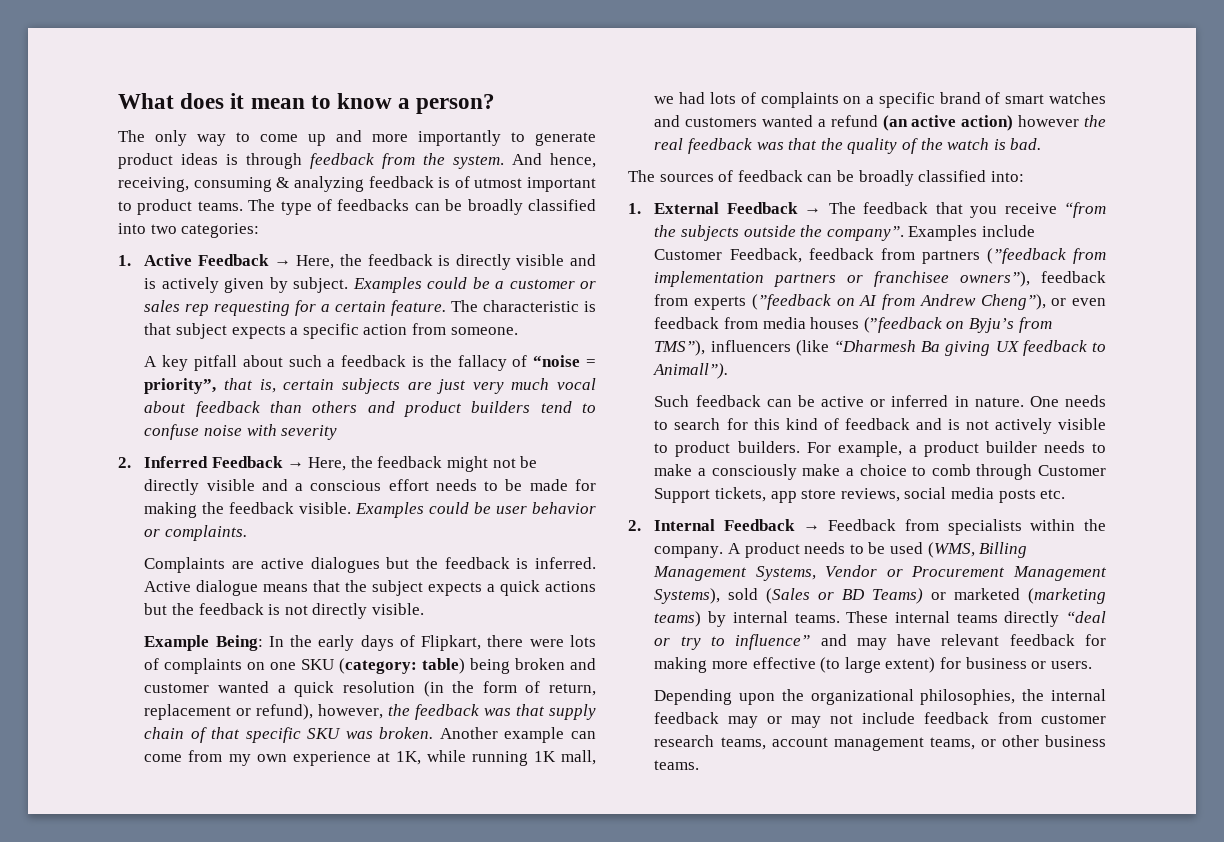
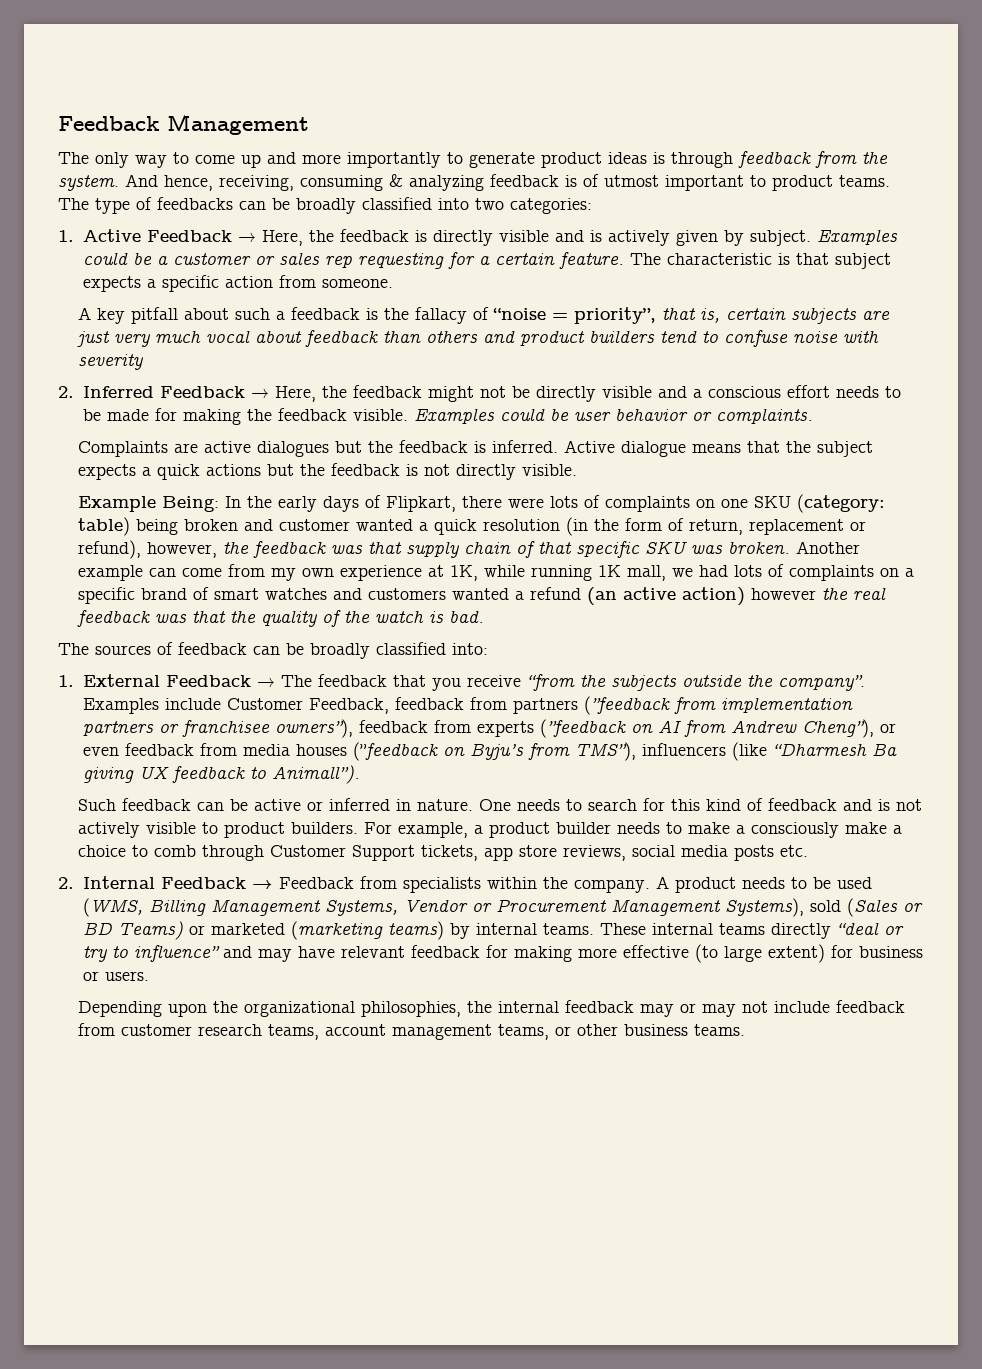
[118,93,496,114] What does it mean to know a person? -> [58,114,309,135] Feedback Management

